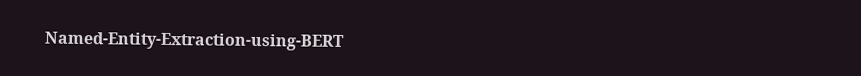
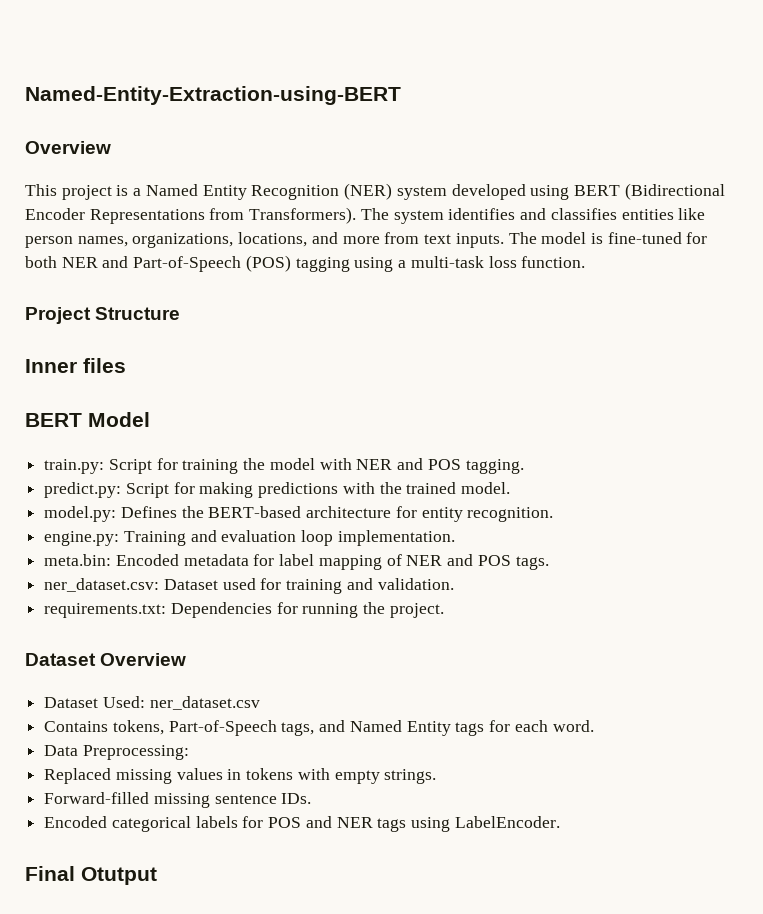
(345, 41) none -> [25,141,111,154] [25,183,725,200] [25,207,706,224] [25,232,708,248] [25,255,586,272] [25,307,181,324] [25,358,126,373] [25,412,150,427] [44,458,524,474] [44,482,511,498] [44,506,554,522] [44,530,455,546] [44,554,549,570] [44,578,454,594] [44,602,444,618] [25,653,187,666] [44,696,260,710] [44,720,594,736] [44,745,189,760] [44,768,437,784] [44,792,312,808] [44,816,560,832] [25,866,157,885] // Overview // This project is a Named Entity Recognition (NER) system developed using BERT (Bidirectional Encoder Representations from Transformers). The system identifies and classifies entities like person names, organizations, locations, and more from text inputs. The model is fine-tuned for both NER and Part-of-Speech (POS) tagging using a multi-task loss function. // Project Structure // Inner files // BERT Model // train.py: Script for training the model with NER and POS tagging. // predict.py: Script for making predictions with the trained model. // model.py: Defines the BERT-based architecture for entity recognition. // engine.py: Training and evaluation loop implementation. // meta.bin: Encoded metadata for label mapping of NER and POS tags. // ner_dataset.csv: Dataset used for training and validation. // requirements.txt: Dependencies for running the project. // Dataset Overview // Dataset Used: ner_dataset.csv // Contains tokens, Part-of-Speech tags, and Named Entity tags for each word. // Data Preprocessing: // Replaced missing values in tokens with empty strings. // Forward-filled missing sentence IDs. // Encoded categorical labels for POS and NER tags using LabelEncoder. // Final Otutput

